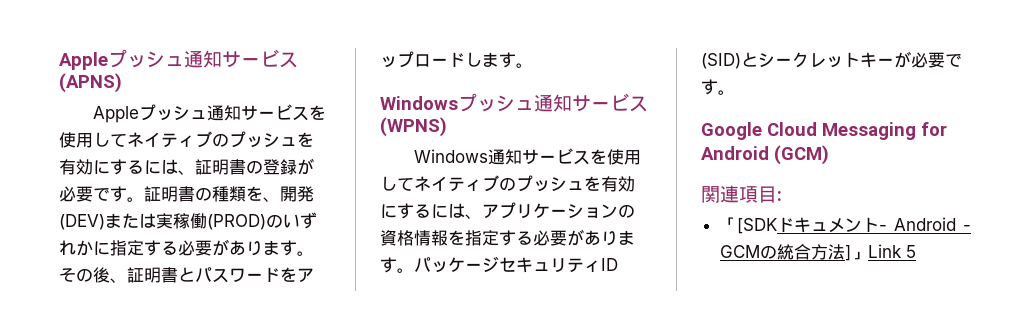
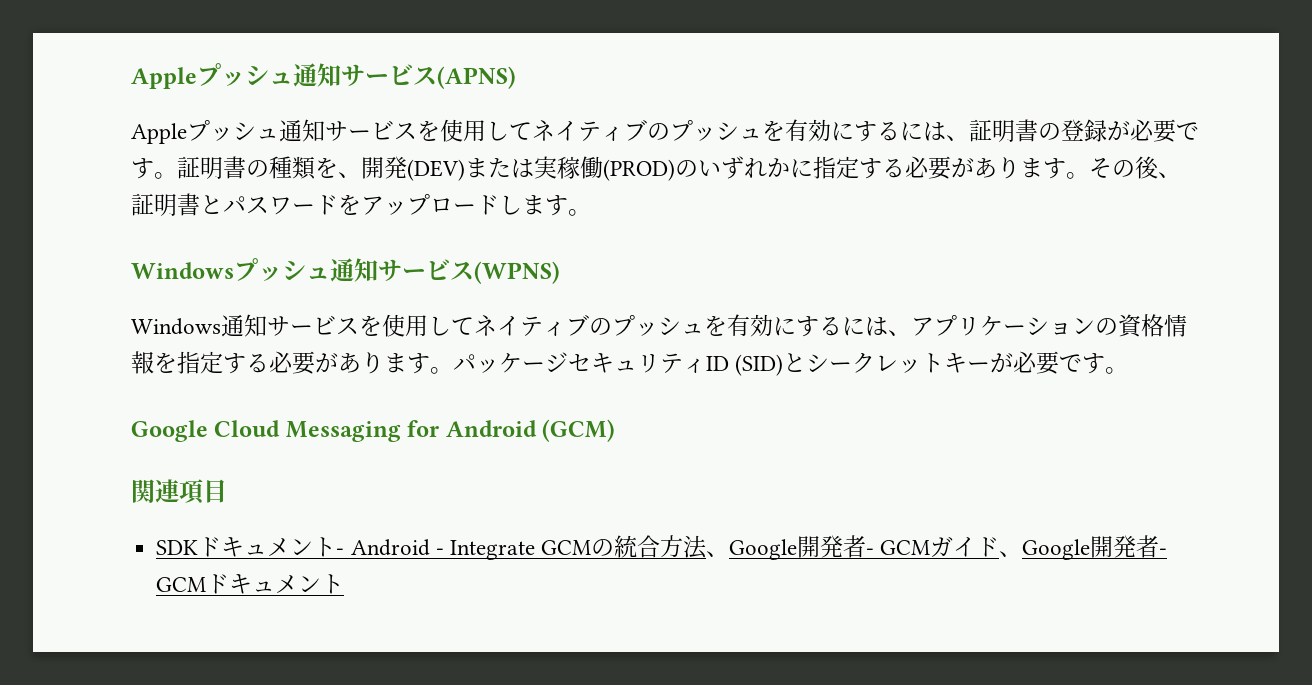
[777,191,782,201] [719,217,777,234] : // 「[SDK -> [156,540,199,555] // SDK
(971, 228) none -> [449,540,535,560] Integrate
[844,244,916,261] ]」Link 5 -> [706,535,1168,560] [156,574,345,594] 、Google開発者- GCMガイド、Google開発者- GCMドキュメント

